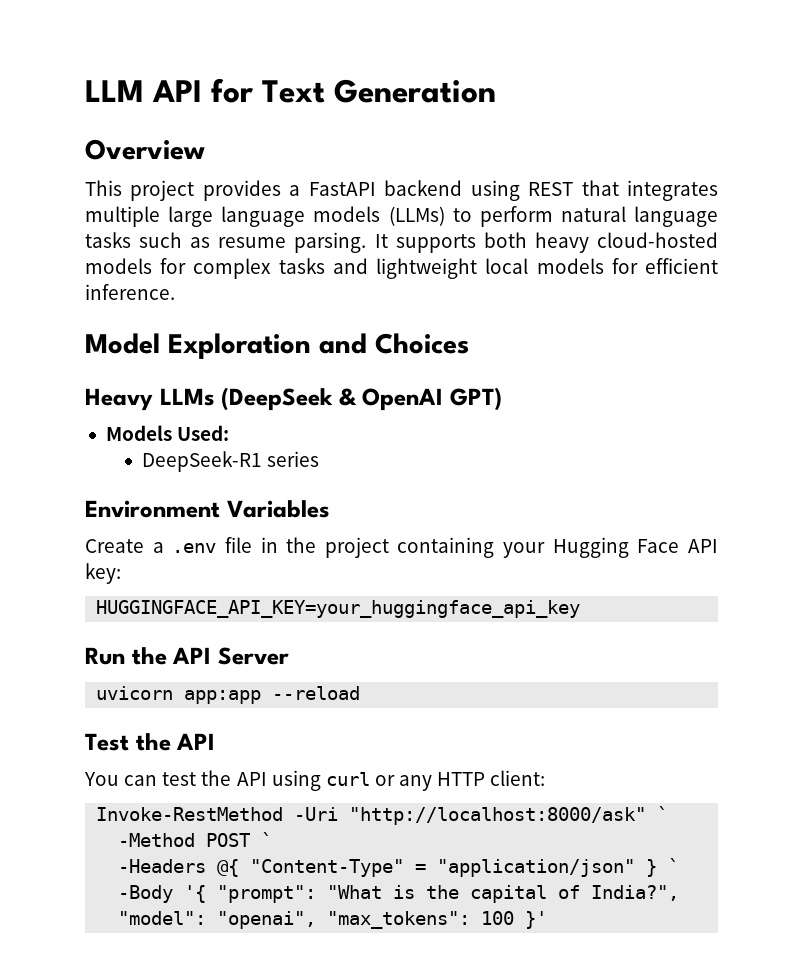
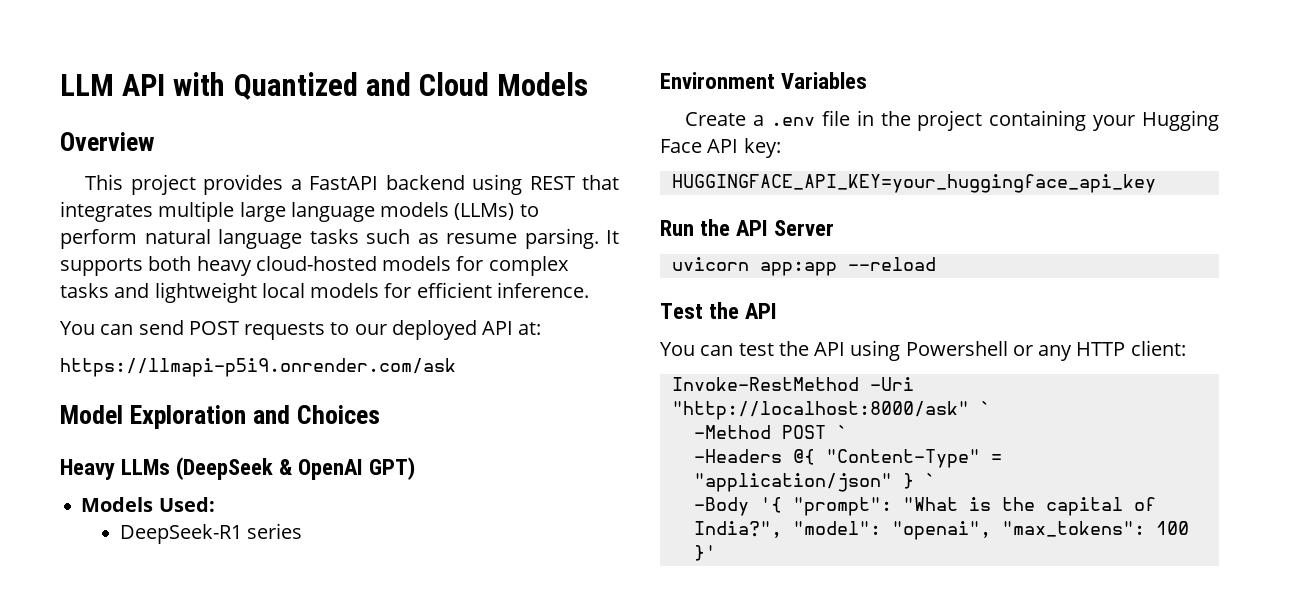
[211,78,496,103] for Text Generation -> [173,72,589,100] with Quantized and Cloud Models
(175, 292) none -> [60,320,542,340] [60,358,456,377] // You can send POST requests to our deployed API at: // https://llmapi-p5i9.onrender.com/ask
[325,772,370,786] curl -> [905,341,1008,356] Powershell

